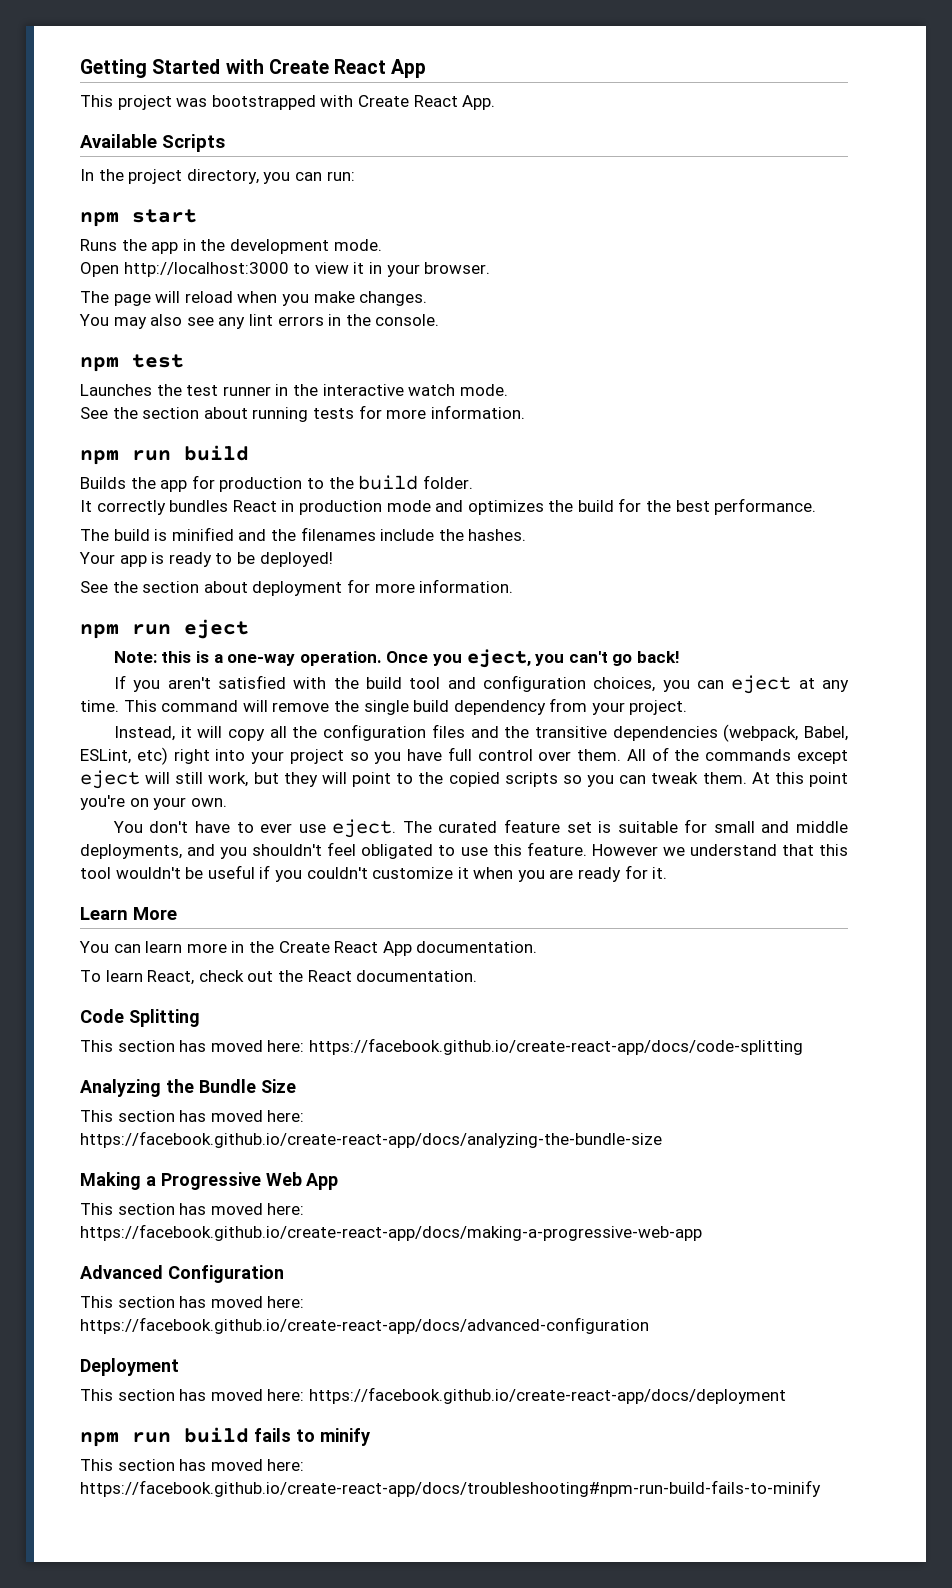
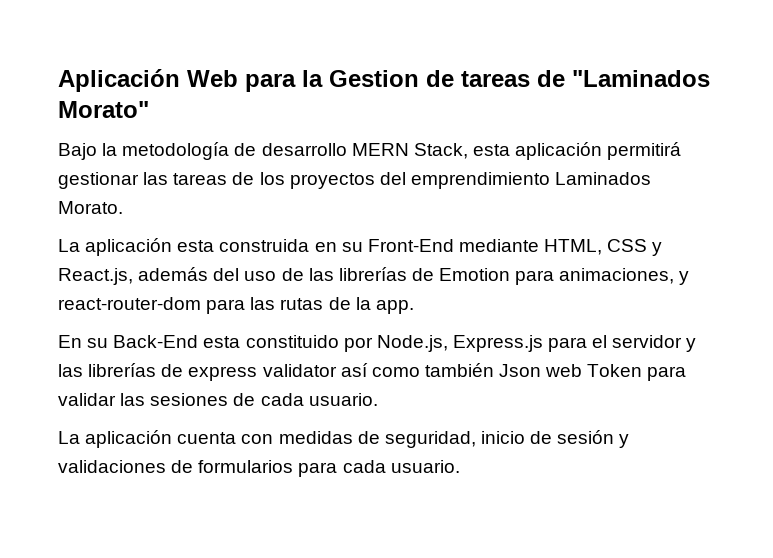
[80,59,427,78] [80,95,496,110] [80,134,225,152] [80,169,355,184] [80,209,197,227] [80,239,382,254] [80,262,491,277] [80,291,428,306] [79,314,440,329] [80,354,184,372] [80,384,508,396] [80,405,525,422] [80,445,249,465] [80,475,473,492] [80,498,817,515] [80,527,527,541] [79,552,333,567] [80,579,514,596] [80,619,249,639] [113,649,680,668] [113,675,850,694] [80,698,688,715] [113,724,848,742] [80,747,848,765] [80,770,848,789] [80,795,227,810] [112,819,848,838] [80,842,848,859] [80,865,668,882] [80,907,177,920] [79,941,538,956] [80,970,478,985] [80,1009,200,1027] [80,1038,803,1055] [80,1079,296,1097] [80,1110,305,1122] [80,1131,662,1148] [80,1172,339,1190] [80,1203,305,1215] [80,1224,702,1241] [80,1265,284,1283] [80,1296,305,1308] [80,1317,649,1334] [80,1358,179,1376] [80,1387,786,1404] [80,1427,370,1447] [80,1459,305,1471] [80,1480,821,1497] Getting Started with Create React App // This project was bootstrapped with Create React App. // Available Scripts // In the project directory, you can run: // npm start // Runs the app in the development mode. // Open http://localhost:3000 to view it in your browser. // The page will reload when you make changes. // You may also see any lint errors in the console. // npm test // Launches the test runner in the interactive watch mode. // See the section about running tests for more information. // npm run build // Builds the app for production to the build folder. // It correctly bundles React in production mode and optimizes the build for the best performance. // The build is minified and the filenames include the hashes. // Your app is ready to be deployed! // See the section about deployment for more information. // npm run eject // Note: this is a one-way operation. Once you eject, you can't go back! // If you aren't satisfied with the build tool and configuration choices, you can eject at any time. This command will remove the single build dependency from your project. // Instead, it will copy all the configuration files and the transitive dependencies (webpack, Babel, ESLint, etc) right into your project so you have full control over them. All of the commands except eject will still work, but they will point to the copied scripts so you can tweak them. At this point you're on your own. // You don't have to ever use eject. The curated feature set is suitable for small and middle deployments, and you shouldn't feel obligated to use this feature. However we understand that this tool wouldn't be useful if you couldn't customize it when you are ready for it. // Learn More // You can learn more in the Create React App documentation. // To learn React, check out the React documentation. // Code Splitting // This section has moved here: https://facebook.github.io/create-react-app/docs/code-splitting // Analyzing the Bundle Size // This section has moved here: https://facebook.github.io/create-react-app/docs/analyzing-the-bundle-size // Making a Progressive Web App // This section has moved here: https://facebook.github.io/create-react-app/docs/making-a-progressive-web-app // Advanced Configuration // This section has moved here: https://facebook.github.io/create-react-app/docs/advanced-configuration // Deployment // This section has moved here: https://facebook.github.io/create-react-app/docs/deployment // npm run build fails to minify // This section has moved here: https://facebook.github.io/create-react-app/docs/troubleshooting#npm-run-build-fails-to-minify -> [58,69,710,92] [58,101,149,118] [58,142,682,160] [58,172,652,189] [58,201,123,214] [58,238,663,256] [58,267,690,285] [58,297,414,314] [58,335,697,352] [58,363,687,381] [58,393,378,406] [58,430,630,448] [58,460,460,477] Aplicación Web para la Gestion de tareas de "Laminados Morato" // Bajo la metodología de desarrollo MERN Stack, esta aplicación permitirá gestionar las tareas de los proyectos del emprendimiento Laminados Morato. // La aplicación esta construida en su Front-End mediante HTML, CSS y React.js, además del uso de las librerías de Emotion para animaciones, y react-router-dom para las rutas de la app. // En su Back-End esta constituido por Node.js, Express.js para el servidor y las librerías de express validator así como también Json web Token para validar las sesiones de cada usuario. // La aplicación cuenta con medidas de seguridad, inicio de sesión y validaciones de formularios para cada usuario.

